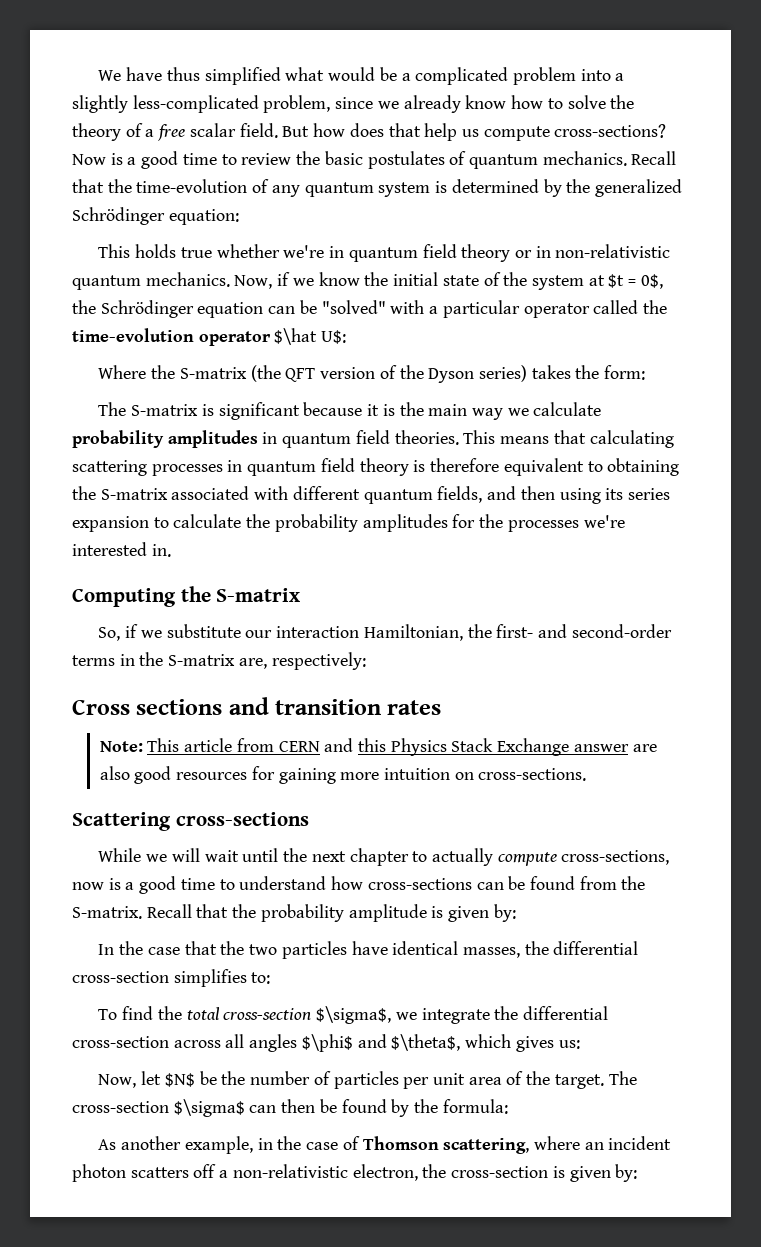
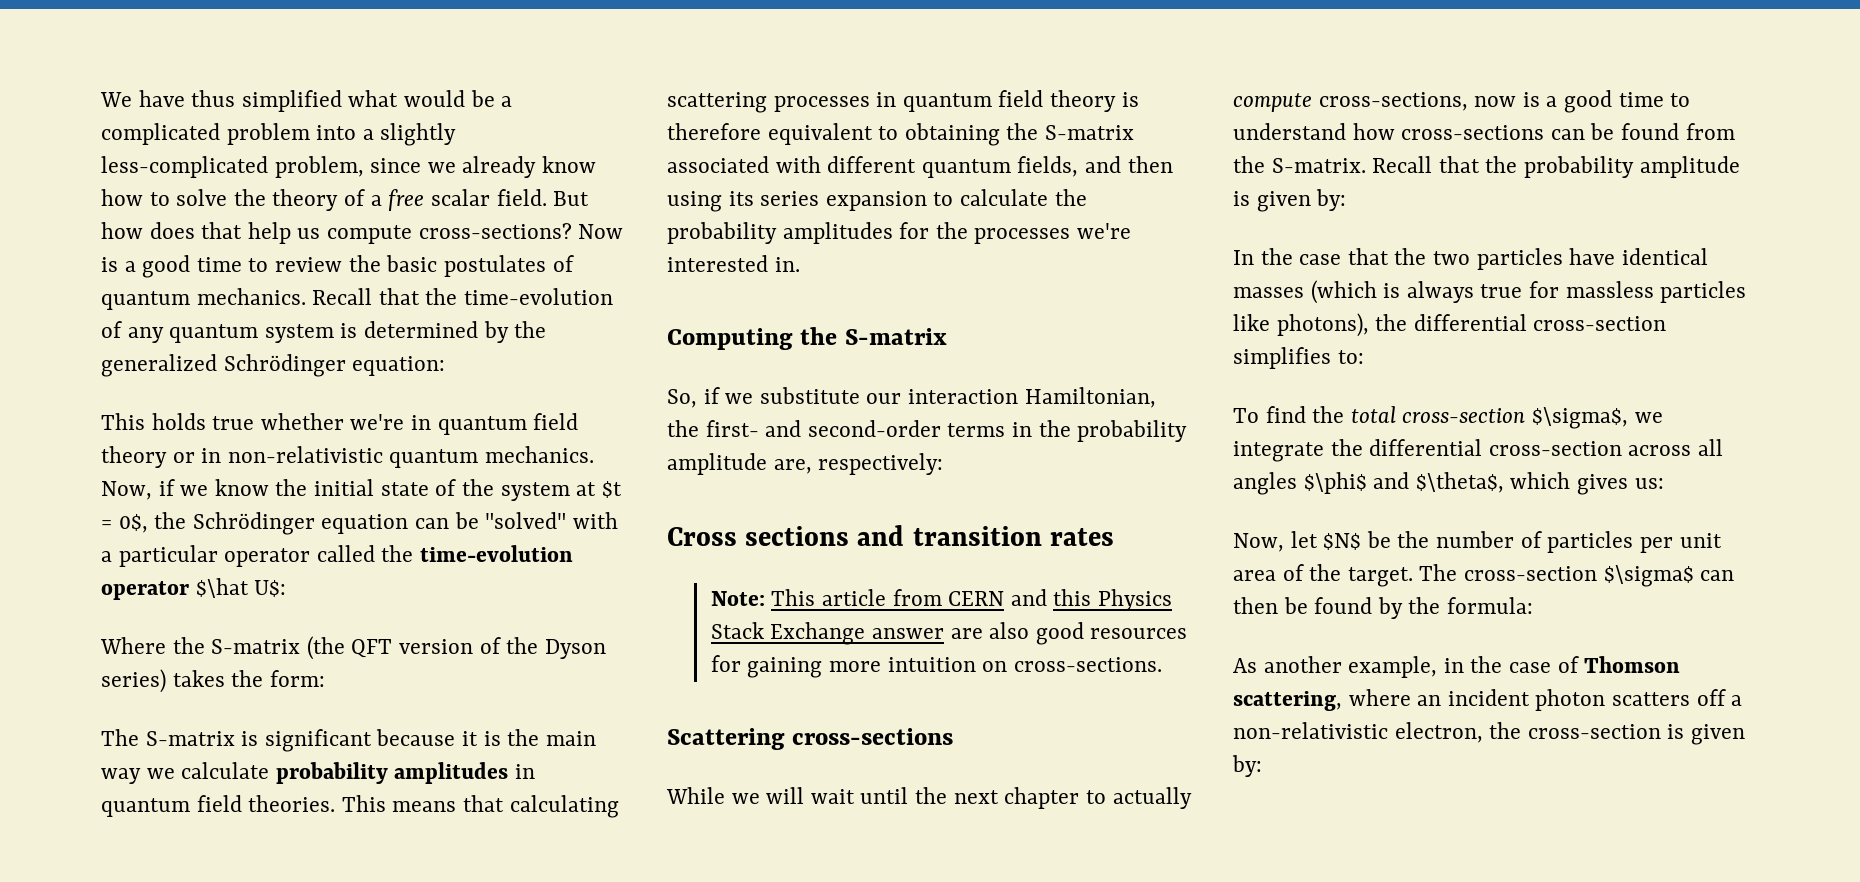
[168,654,236,666] S-matrix -> [1077,420,1188,442] [667,453,767,475] probability amplitude
[463,947,521,958] masses, -> [1233,280,1747,304] [1233,313,1369,337] masses (which is always true for massless particles like photons),

